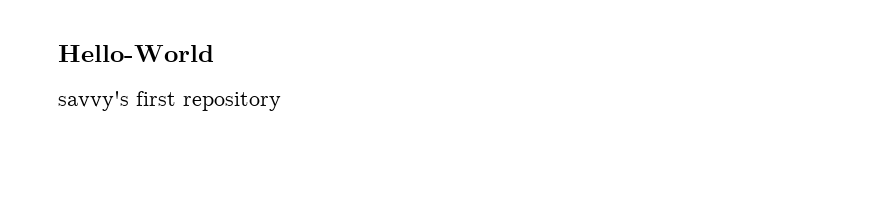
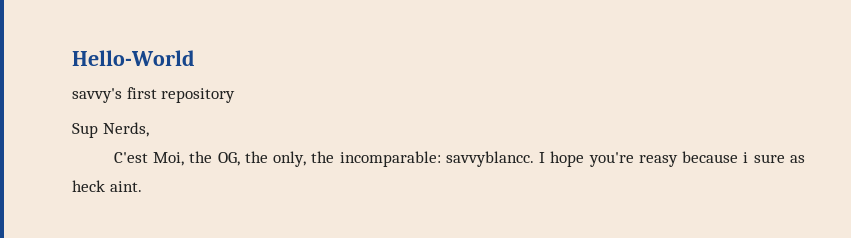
(281, 101) none -> [72,122,149,138] [113,151,805,167] [72,180,142,192] // Sup Nerds, // C'est Moi, the OG, the only, the incomparable: savvyblancc. I hope you're reasy because i sure as heck aint.

